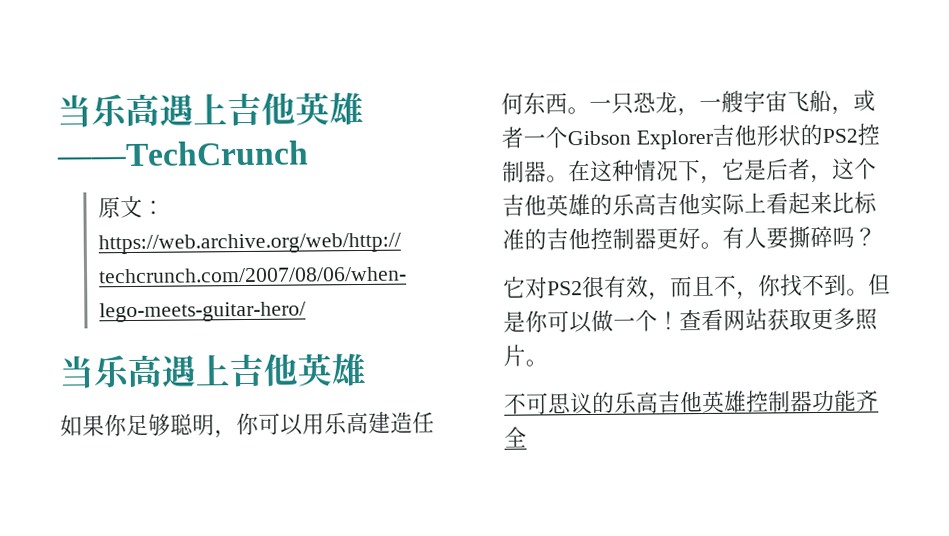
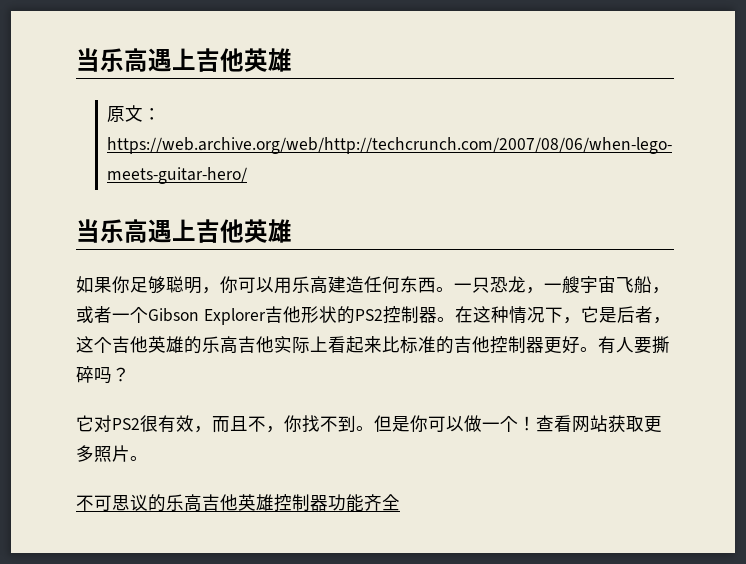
[57,91,364,128] [56,140,309,167] 当乐高遇上吉他英雄——TechCrunch -> [76,48,292,72] 当乐高遇上吉他英雄

